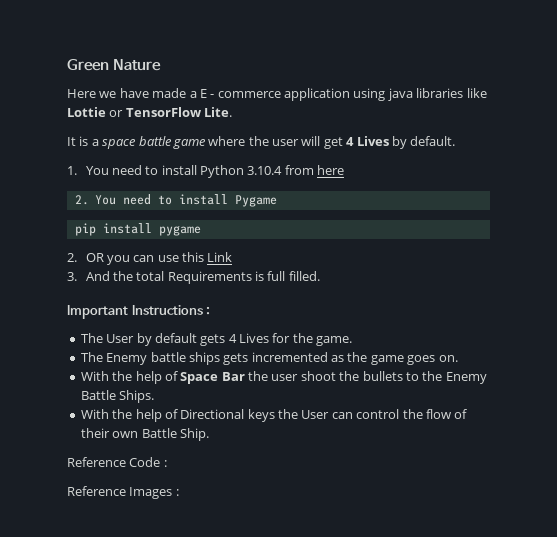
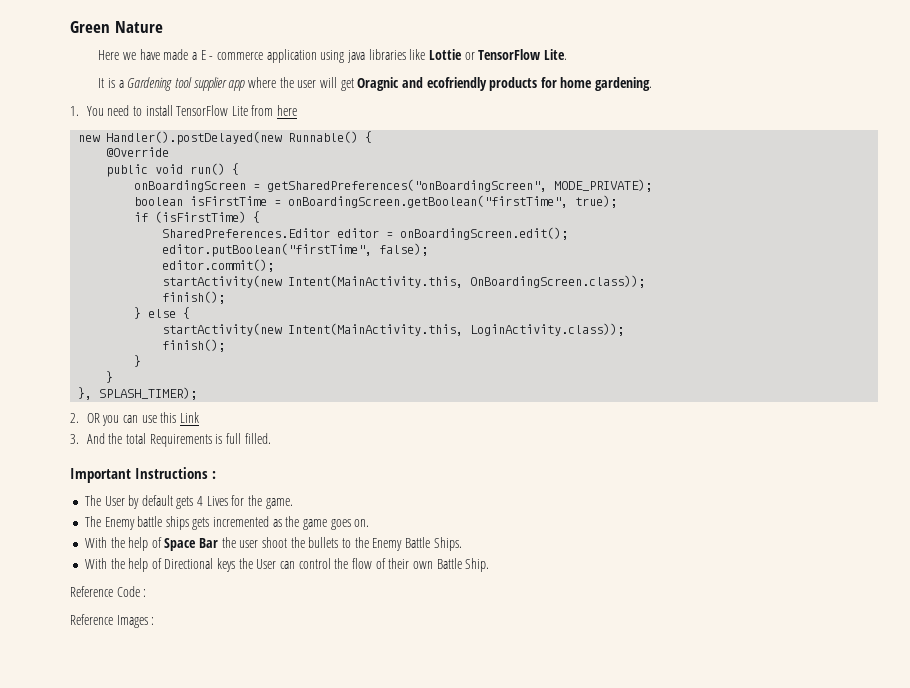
[102,136,206,149] space battle game -> [127,77,246,91] Gardening tool supplier app
[346,136,456,149] 4 Lives by default. -> [357,77,653,91] Oragnic and ecofriendly products for home gardening.
[200,165,283,178] Python 3.10.4 -> [176,105,248,116] TensorFlow Lite
[74,194,277,207] [74,223,201,236] 2. You need to install Pygame // pip install pygame -> [78,131,373,145] [106,147,170,157] [106,163,240,177] [134,179,653,192] [134,195,618,208] [134,211,261,223] [162,227,569,240] [162,243,429,257] [162,259,275,272] [162,275,646,288] [162,291,226,304] [134,307,191,319] [162,323,625,336] [162,339,226,352] [134,355,142,367] [106,371,114,383] [78,387,198,400] new Handler().postDelayed(new Runnable() { // @Override // public void run() { // onBoardingScreen = getSharedPreferences("onBoardingScreen", MODE_PRIVATE); // boolean isFirstTime = onBoardingScreen.getBoolean("firstTime", true); // if (isFirstTime) { // SharedPreferences.Editor editor = onBoardingScreen.edit(); // editor.putBoolean("firstTime", false); // editor.commit(); // startActivity(new Intent(MainActivity.this, OnBoardingScreen.class)); // finish(); // } else { // startActivity(new Intent(MainActivity.this, LoginActivity.class)); // finish(); // } // } // }, SPLASH_TIMER);

